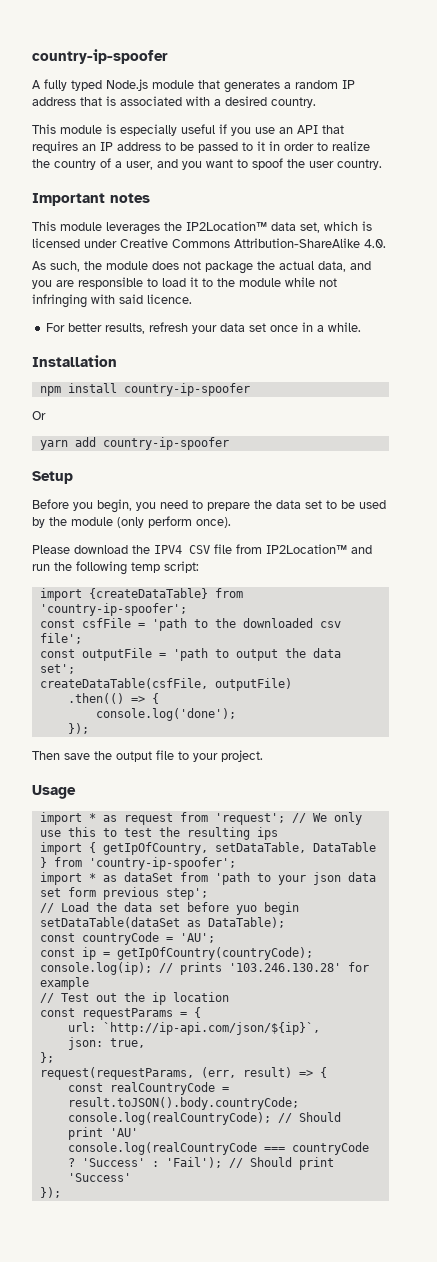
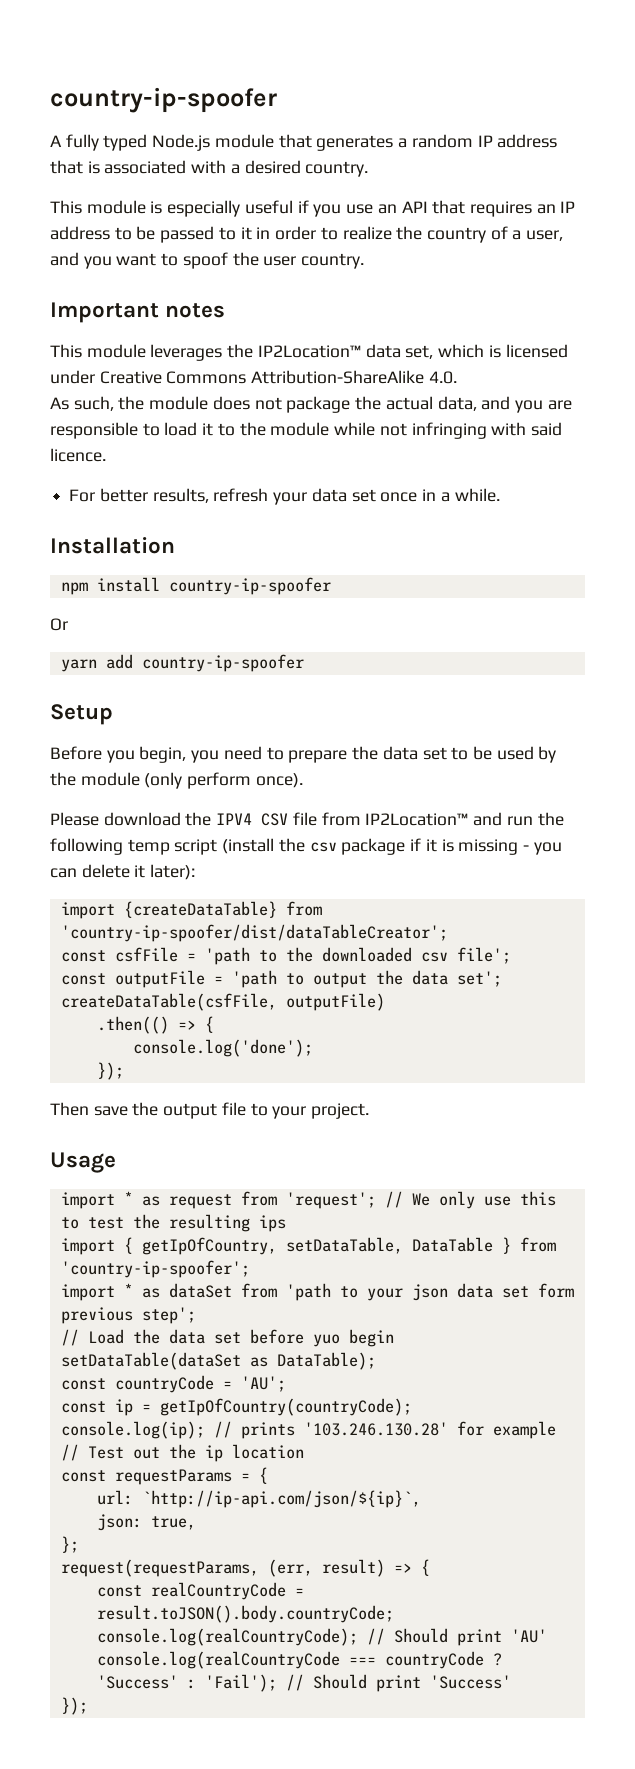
[164,561,199,573] script: -> [174,838,562,855] [50,864,196,880] script (install the csv package if it is missing - you can delete it later):
[39,603,187,616] 'country-ip-spoofer'; -> [60,924,448,942] 'country-ip-spoofer/dist/dataTableCreator';

